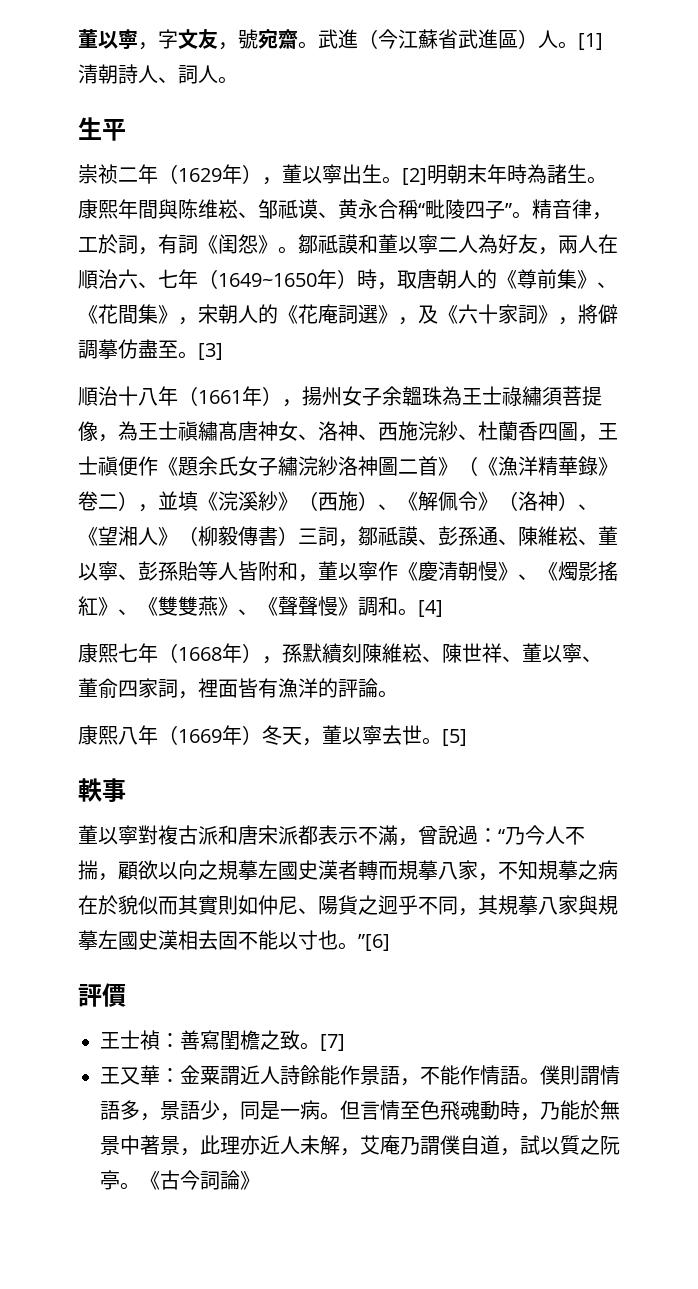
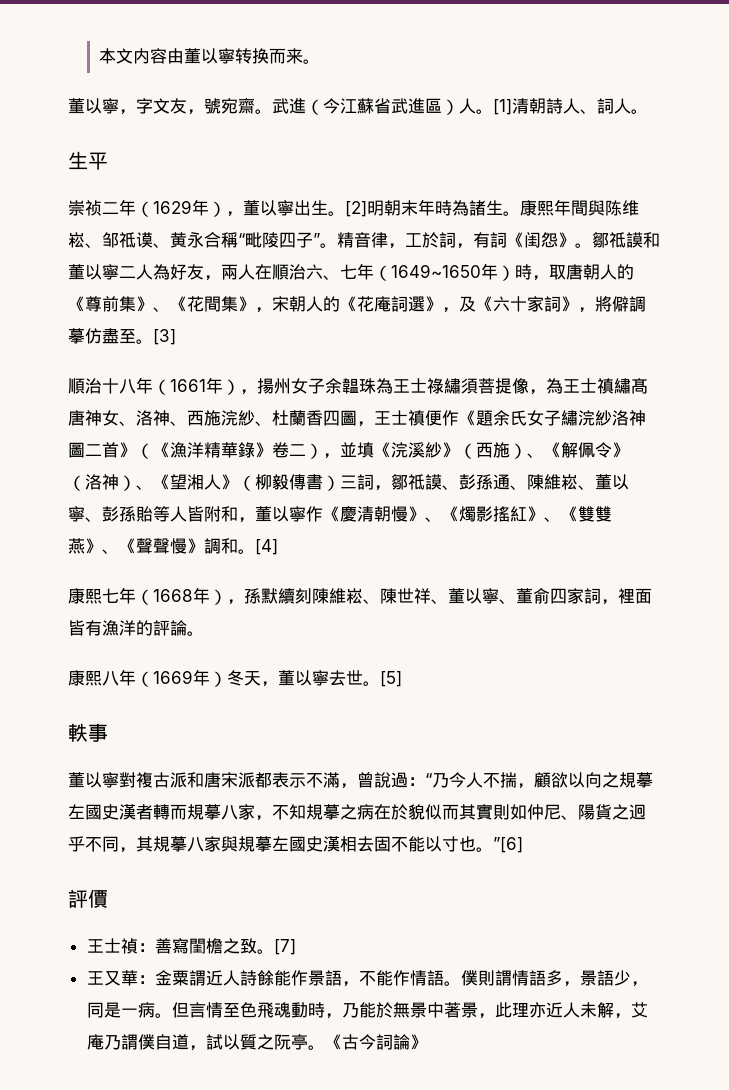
(78, 38) none -> [99,48,321,64] 本文内容由董以寧转换而来。 //

